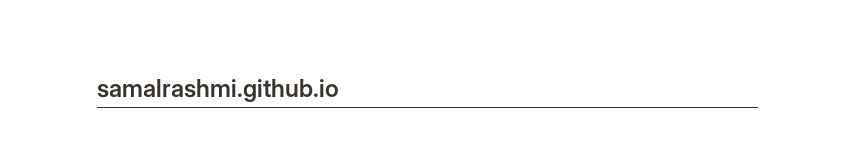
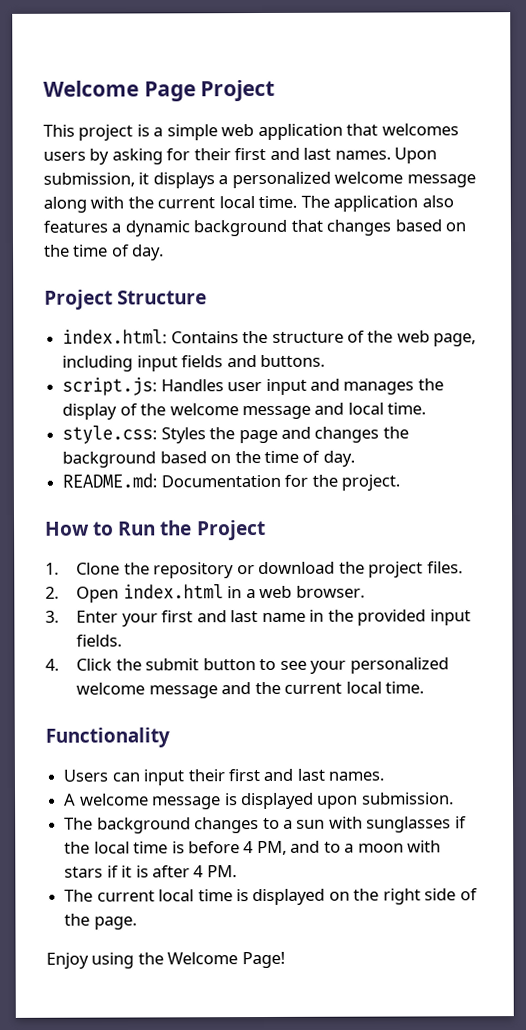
[97,79,339,102] samalrashmi.github.io -> [43,79,276,102] [43,123,459,141] [43,147,438,165] [43,171,476,189] [43,195,454,213] [43,219,467,237] [44,244,165,261] [44,289,208,310] [62,329,477,347] [62,354,325,372] [62,377,444,396] [62,402,427,420] [62,425,409,444] [62,450,355,468] [62,473,400,491] [45,519,266,541] [45,561,463,579] [45,584,365,603] [45,609,471,627] [76,634,123,647] [45,657,449,674] [76,681,425,699] [45,727,170,748] [63,768,385,786] [64,792,454,810] [64,816,467,834] [64,840,442,856] [64,865,237,878] [64,888,478,906] [64,913,137,930] [46,951,285,969] Welcome Page Project // This project is a simple web application that welcomes users by asking for their first and last names. Upon submission, it displays a personalized welcome message along with the current local time. The application also features a dynamic background that changes based on the time of day. // Project Structure // index.html: Contains the structure of the web page, including input fields and buttons. // script.js: Handles user input and manages the display of the welcome message and local time. // style.css: Styles the page and changes the background based on the time of day. // README.md: Documentation for the project. // How to Run the Project // 1. Clone the repository or download the project files. // 2. Open index.html in a web browser. // 3. Enter your first and last name in the provided input fields. // 4. Click the submit button to see your personalized welcome message and the current local time. // Functionality // Users can input their first and last names. // A welcome message is displayed upon submission. // The background changes to a sun with sunglasses if the local time is before 4 PM, and to a moon with stars if it is after 4 PM. // The current local time is displayed on the right side of the page. // Enjoy using the Welcome Page!

